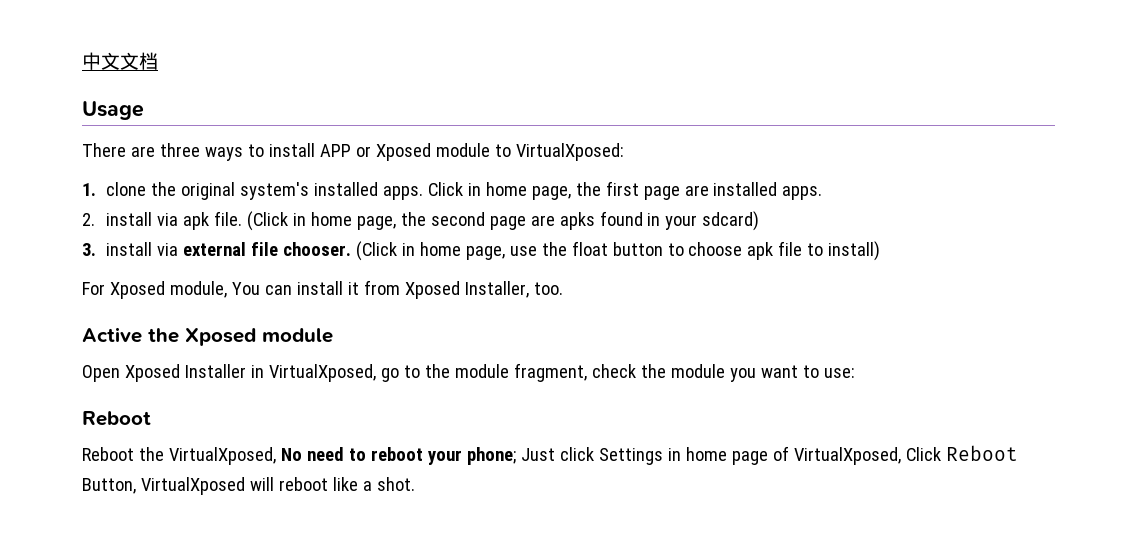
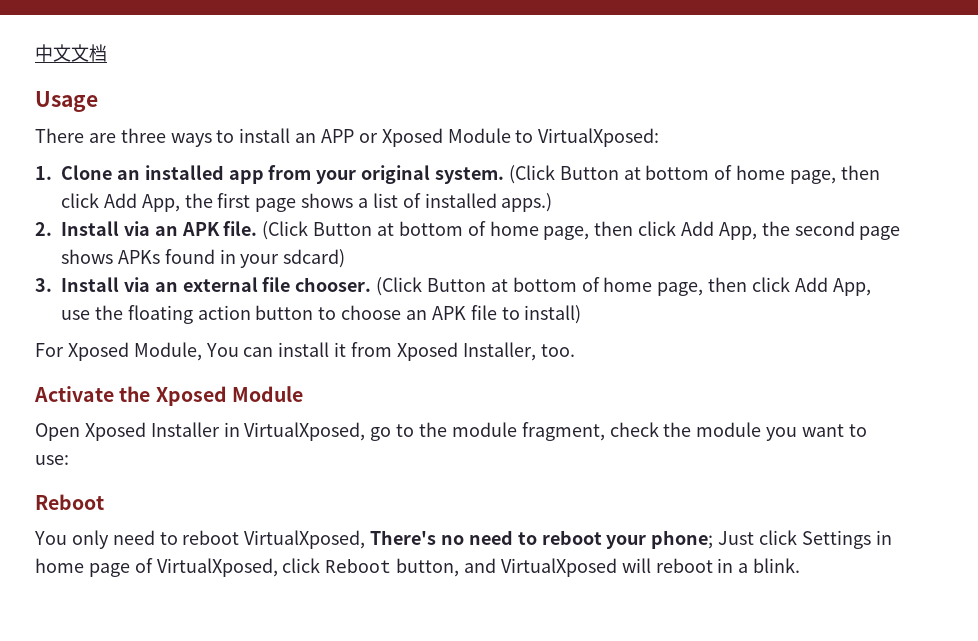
(315, 150) none -> [295,133,317,143] an
[435,143,490,157] module -> [447,128,511,143] Module
[105,181,823,200] [82,211,396,231] clone the original system's installed apps. Click in home page, the first page are installed apps. // 2. install via apk file. (Click in home page, -> [61,165,880,184] [61,193,553,212] [35,221,757,240] Clone an installed app from your original system. (Click Button at bottom of home page, then click Add App, the first page shows a list of installed apps.) // 2. Install via an APK file. (Click Button at bottom of home page, then click Add App,
[530,212,595,230] are apks -> [61,249,160,264] shows APKs
[105,242,178,256] install via -> [61,277,178,292] Install via an
[401,241,608,260] in home page, use the float -> [427,277,871,296] [61,305,251,324] Button at bottom of home page, then click Add App, use the floating action
[747,242,774,260] apk -> [406,306,466,320] an APK
[169,281,227,298] module, -> [133,342,202,361] Module,
[82,327,142,343] Active -> [34,386,114,402] Activate
[262,328,333,343] module -> [231,386,303,402] Module
[82,447,302,465] Reboot the VirtualXposed, No -> [34,530,465,549] You only need to reboot VirtualXposed, There's no
[905,445,1018,461] [82,477,415,495] Click Reboot Button, VirtualXposed will reboot like a shot. -> [282,558,801,577] click Reboot button, and VirtualXposed will reboot in a blink.

